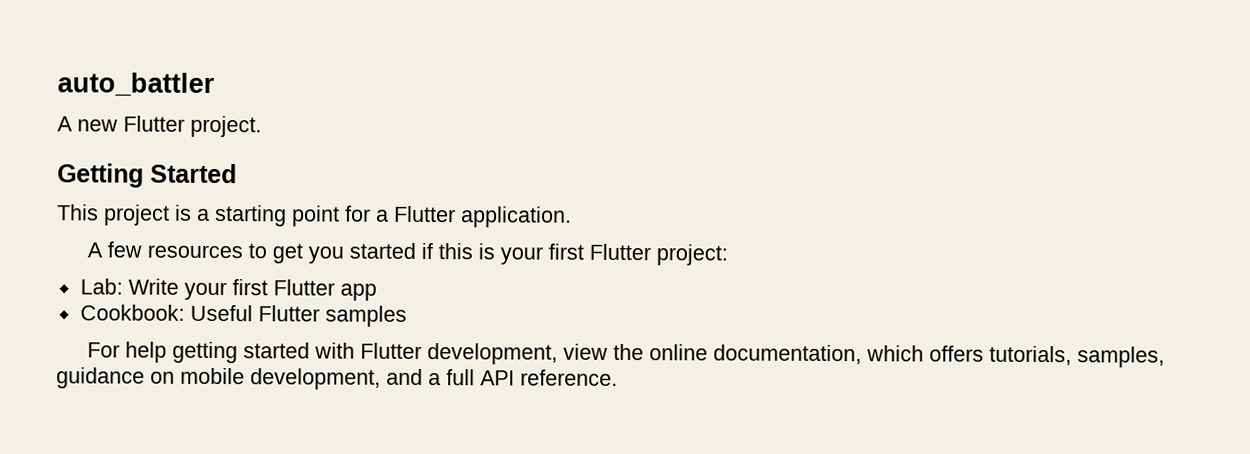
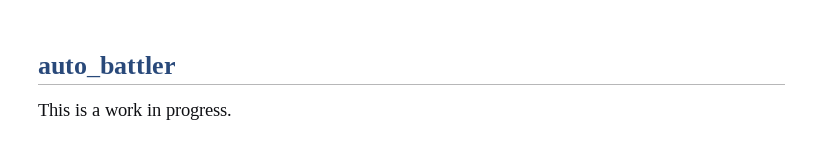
[57,115,262,138] [57,163,237,188] // A new Flutter project. // Getting Started -> (176, 67) none
[104,204,170,226] project -> (70, 109) none
[215,204,572,228] [87,241,729,266] [79,278,377,301] [79,304,407,327] [87,341,1166,368] [56,367,618,390] starting point for a Flutter application. // A few resources to get you started if this is your first Flutter project: // Lab: Write your first Flutter app // Cookbook: Useful Flutter samples // For help getting started with Flutter development, view the online documentation, which offers tutorials, samples, guidance on mobile development, and a full API reference. -> [105,103,232,120] work in progress.

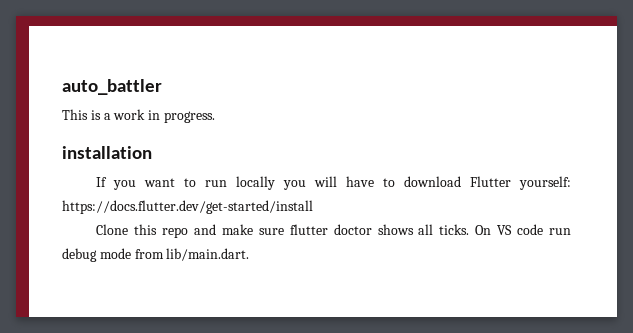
(232, 113) none -> [62,146,152,159] [96,176,571,190] [62,200,313,214] [96,224,571,238] [62,248,250,262] // installation // If you want to run locally you will have to download Flutter yourself: https://docs.flutter.dev/get-started/install // Clone this repo and make sure flutter doctor shows all ticks. On VS code run debug mode from lib/main.dart.

